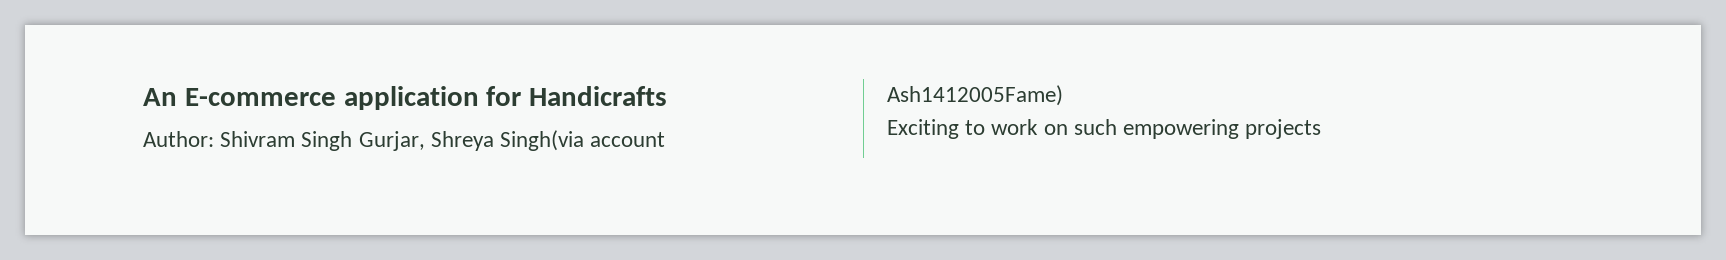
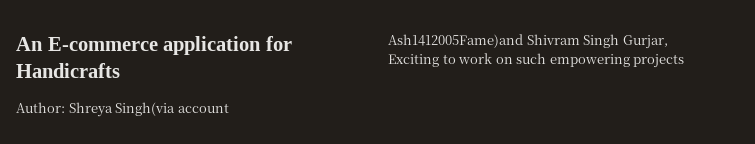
(214, 139) none -> [68,102,229,117] [388,34,523,48] Shreya Singh(via account Ash1412005Fame)and
[430,130,666,151] [887,85,1063,106] Shreya Singh(via account Ash1412005Fame) -> (668, 42) none

